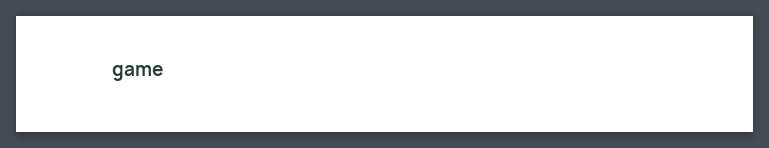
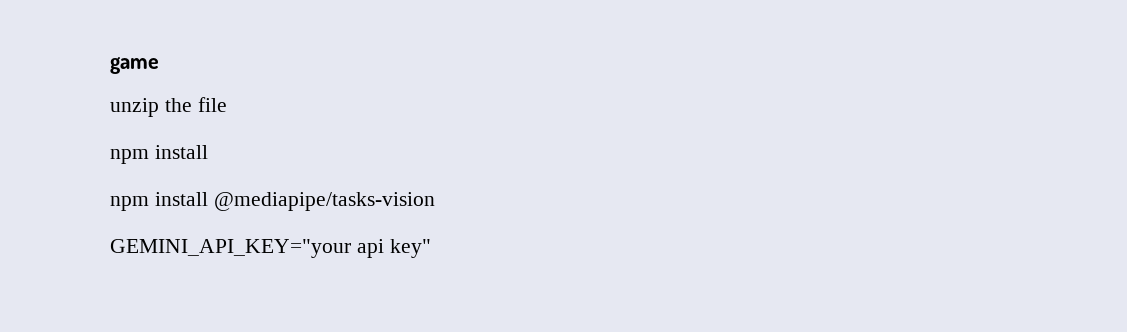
(163, 73) none -> [110,97,227,117] [110,145,208,164] [110,192,435,211] [110,239,431,258] // unzip the file // npm install // npm install @mediapipe/tasks-vision // GEMINI_API_KEY="your api key"

